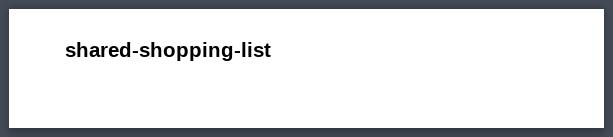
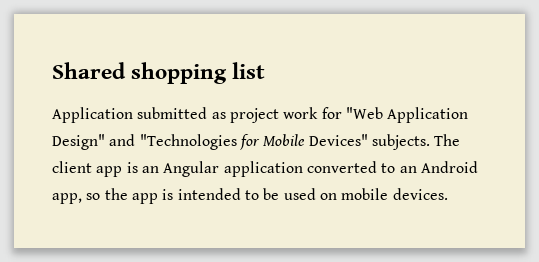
[65,42,271,61] shared-shopping-list -> [52,62,266,84] [52,107,469,123] [52,134,461,150] [52,161,478,177] [52,188,448,204] Shared shopping list // Application submitted as project work for "Web Application Design" and "Technologies for Mobile Devices" subjects. The client app is an Angular application converted to an Android app, so the app is intended to be used on mobile devices.

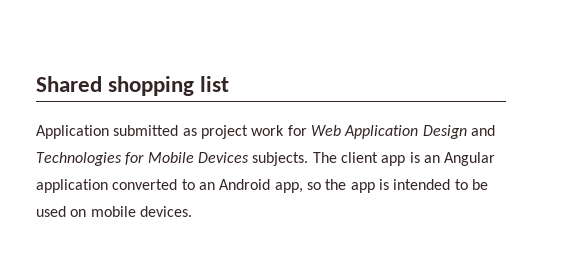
[345,107,469,123] [52,134,237,150] "Web Application Design" and "Technologies -> [310,125,495,139] [36,152,122,166] Web Application Design and Technologies
[308,134,368,146] Devices" -> [197,152,249,163] Devices

